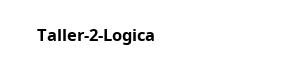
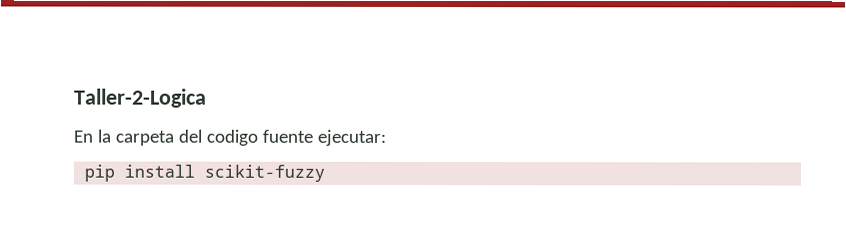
(155, 37) none -> [73,129,386,146] [84,164,326,182] // En la carpeta del codigo fuente ejecutar: // pip install scikit-fuzzy

